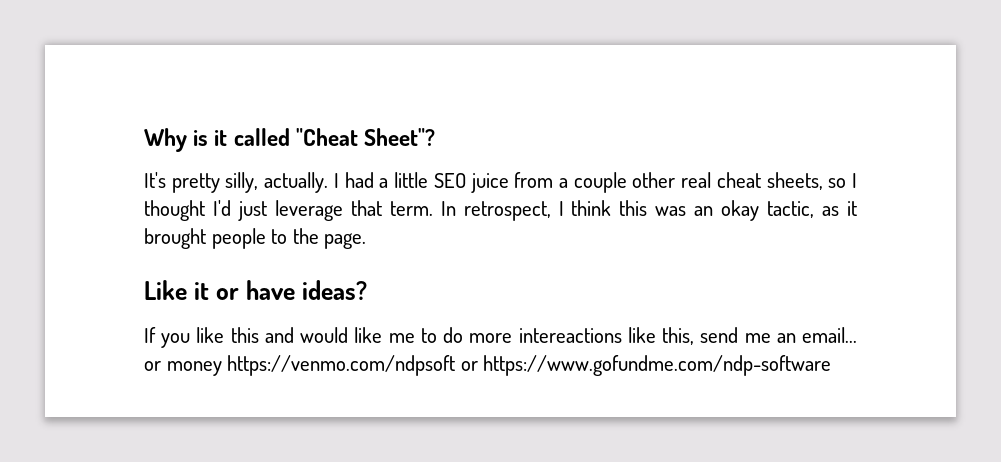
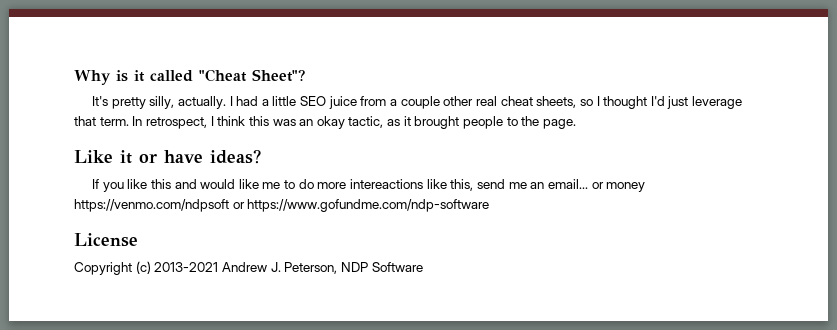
(832, 365) none -> [74,233,138,247] [74,261,423,275] // License // Copyright (c) 2013-2021 Andrew J. Peterson, NDP Software

